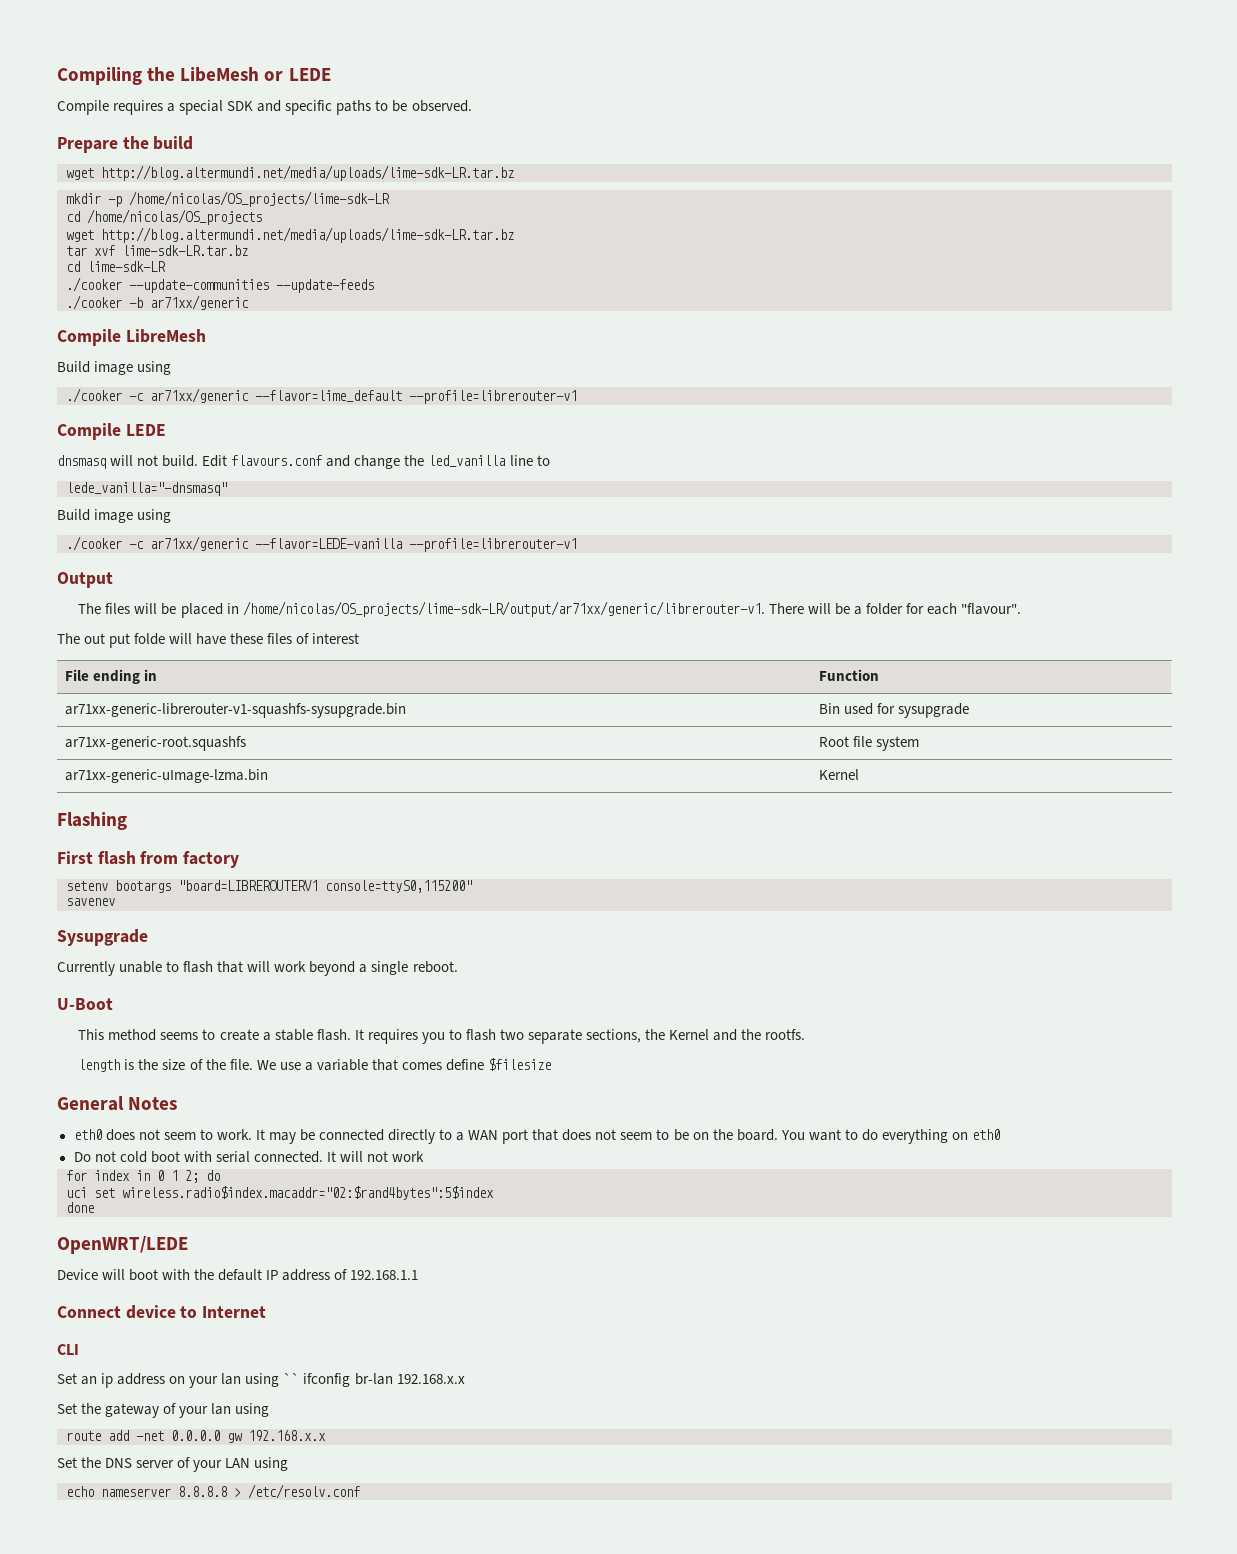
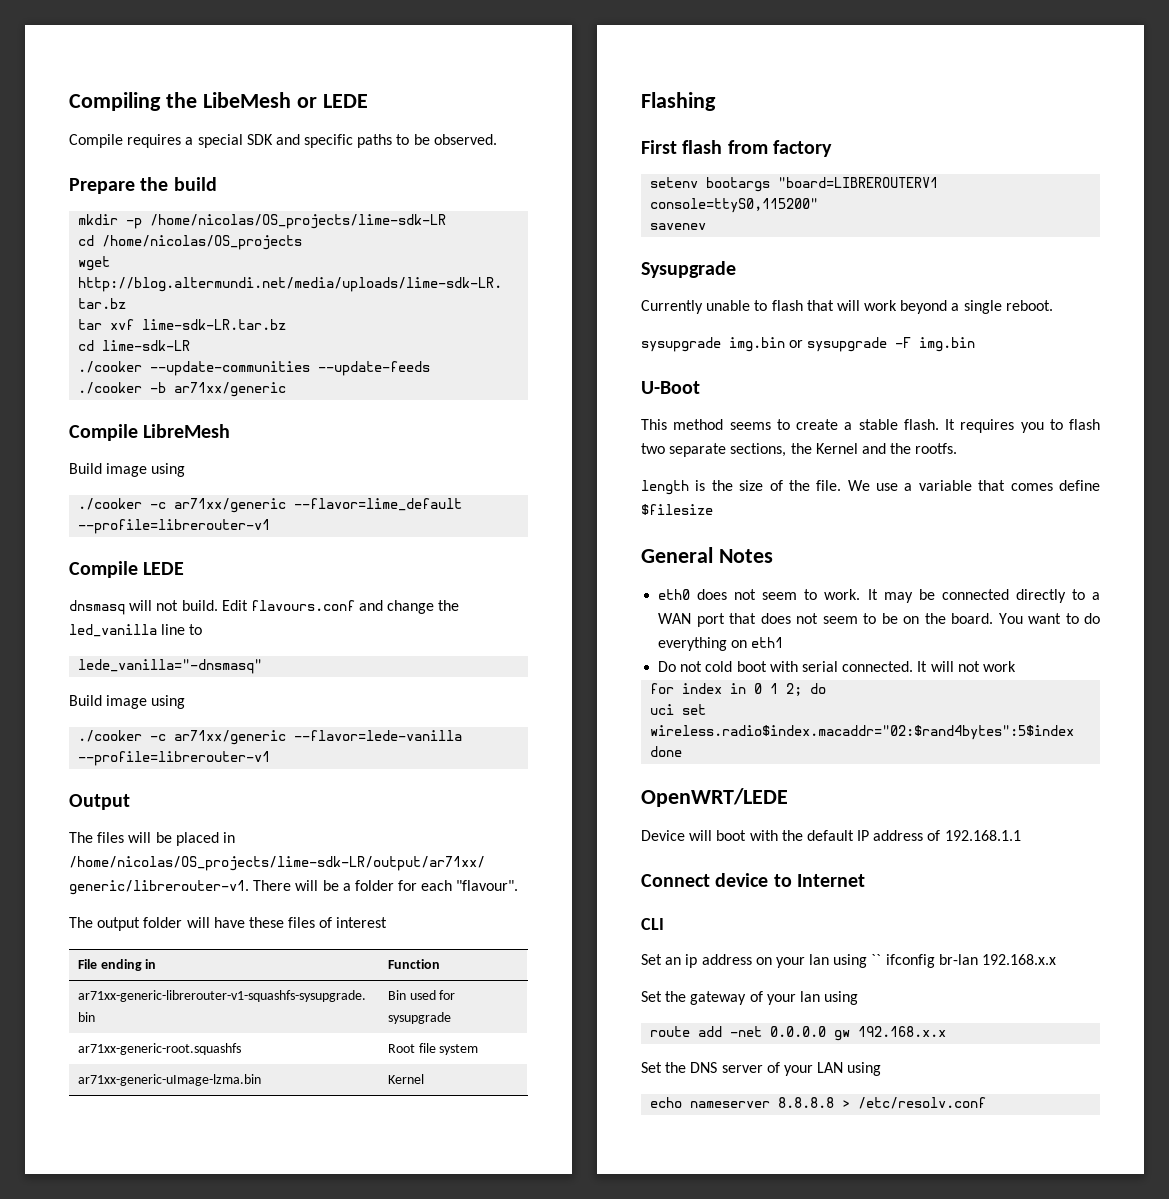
[66,165,514,181] // wget http://blog.altermundi.net/media/uploads/lime-sdk-LR.tar.bz -> (217, 184) none
[255,538,402,549] --flavor=LEDE-vanilla -> [294,730,463,741] --flavor=lede-vanilla
[84,633,166,648] out put folde -> [97,917,183,931] output folder
(458, 967) none -> [641,337,976,352] // sysupgrade img.bin or sysupgrade -F img.bin
[971,1129,1000,1140] eth0 -> [751,637,784,648] eth1

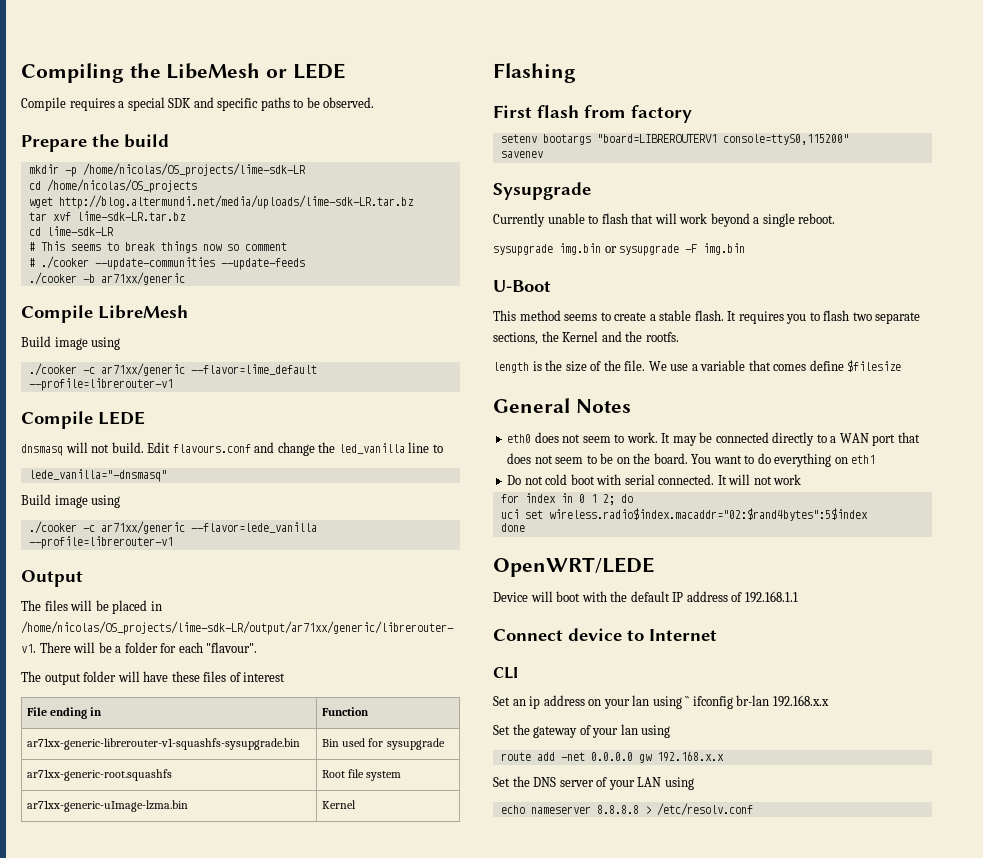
(191, 345) none -> [28,241,287,253] [28,258,35,267] # This seems to break things now so comment // #
[294,730,463,741] --flavor=lede-vanilla -> [190,522,317,533] --flavor=lede_vanilla

